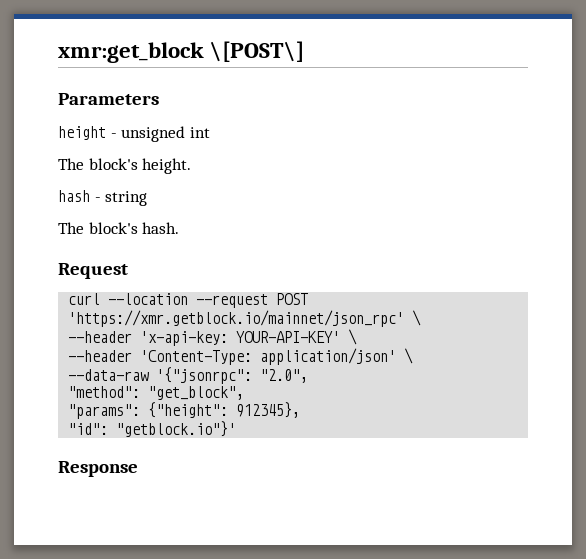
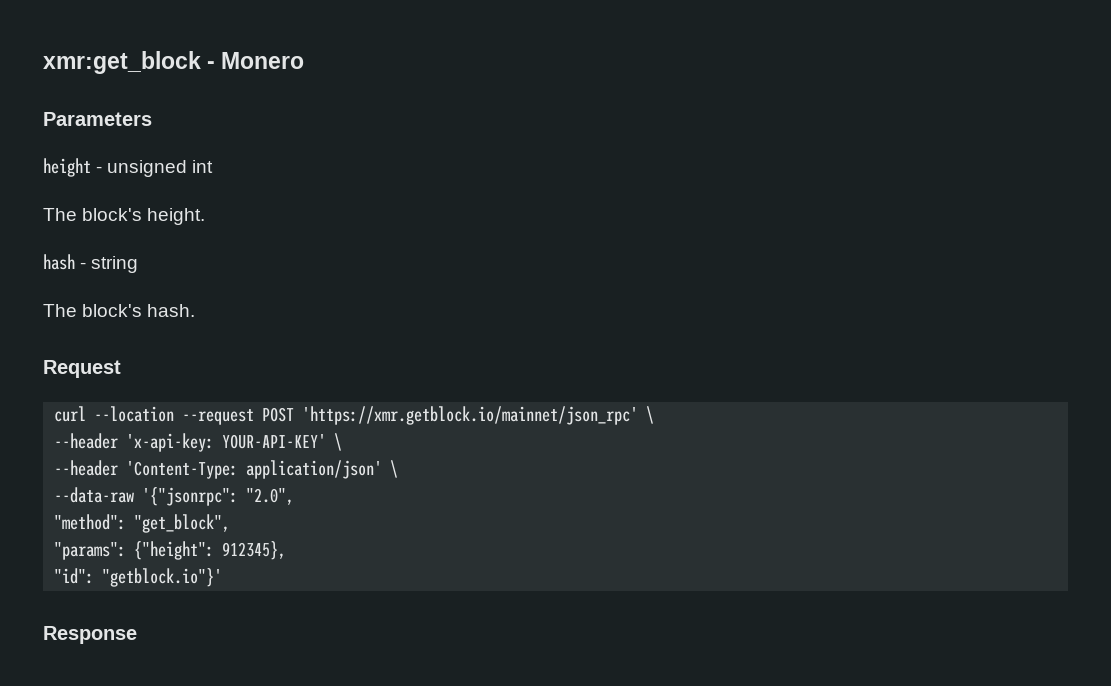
[210,41,305,62] \[POST\] -> [207,52,305,69] - Monero

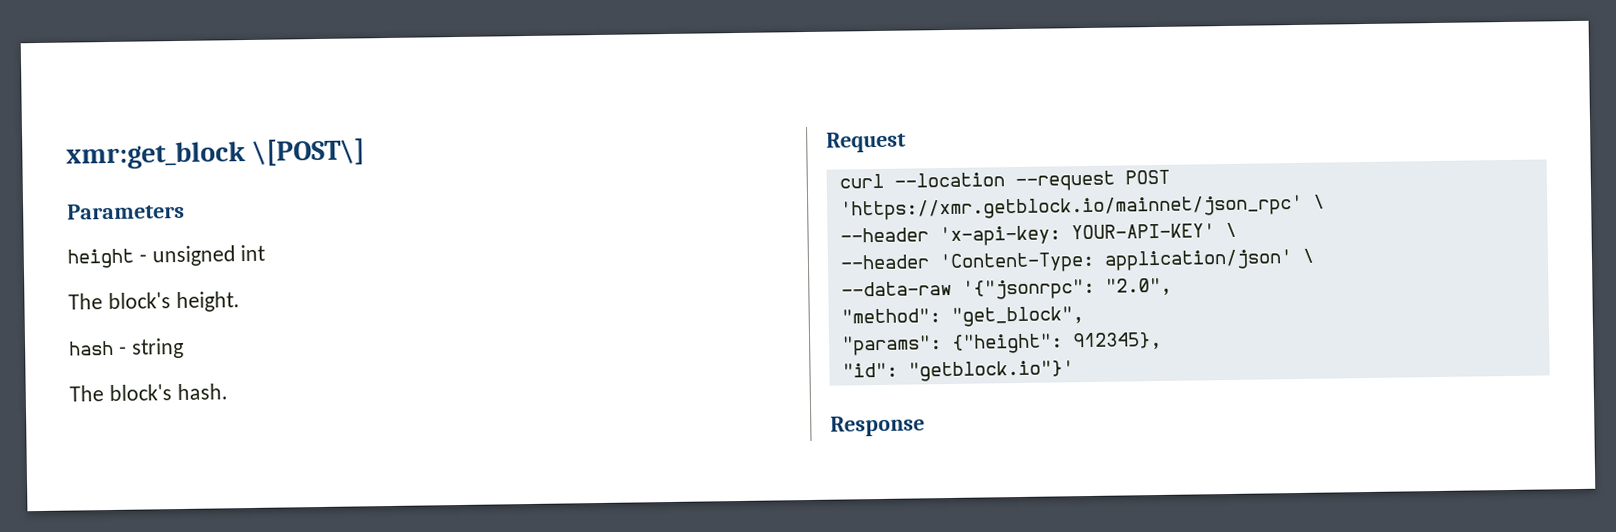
[207,52,305,69] - Monero -> [251,138,365,166] \[POST\]

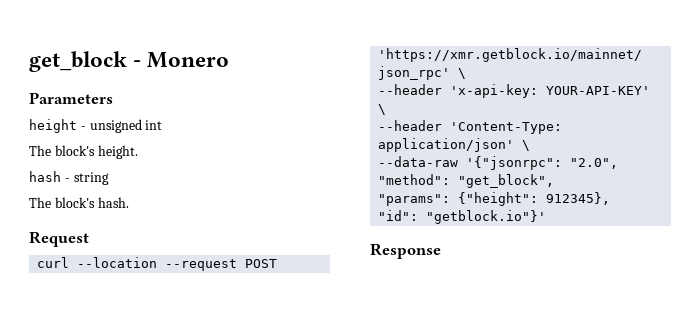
[66,138,365,170] xmr:get_block \[POST\] -> [29,51,230,72] get_block - Monero

